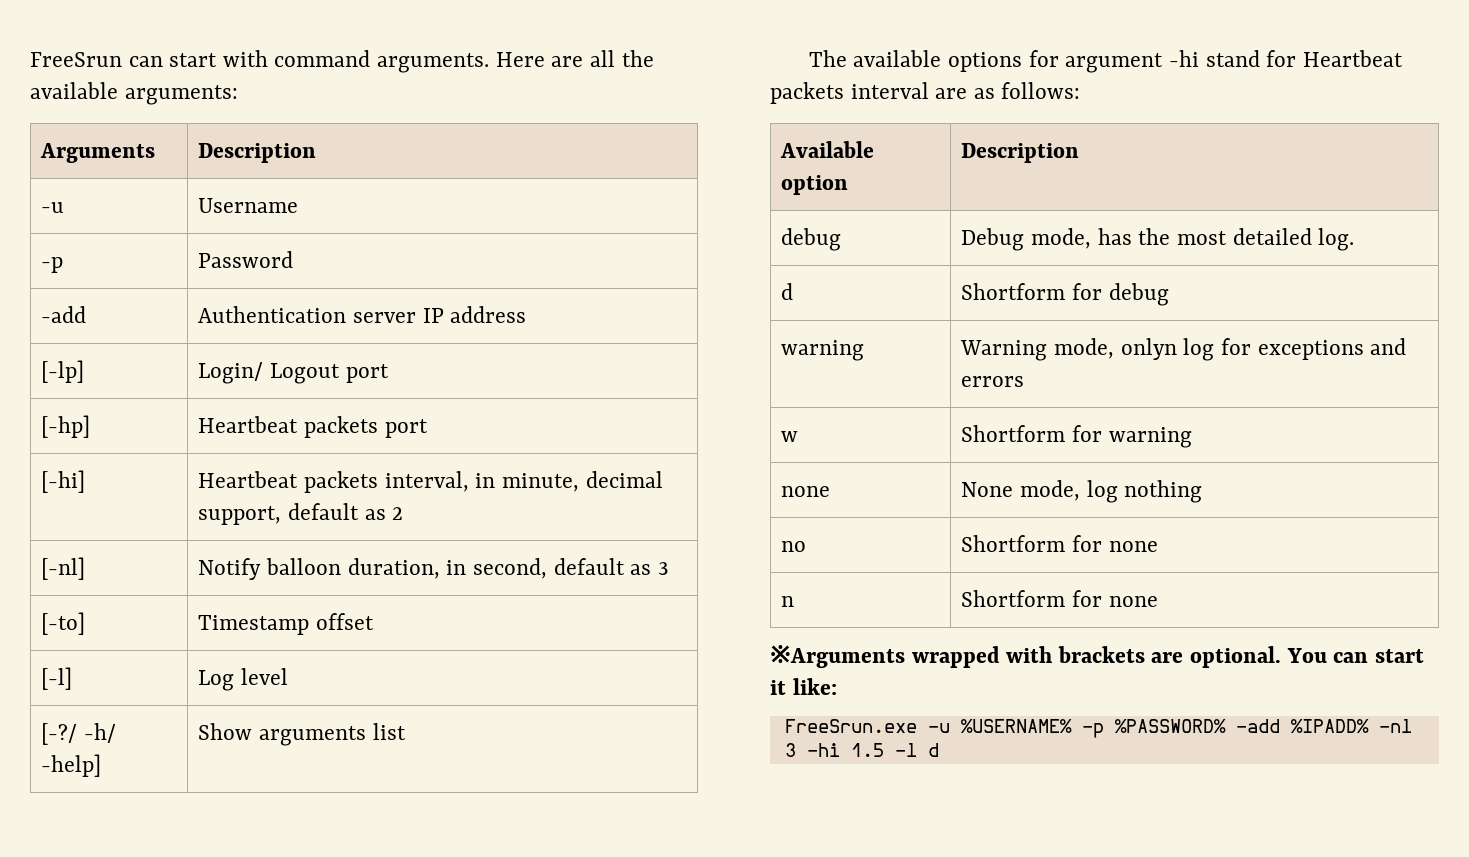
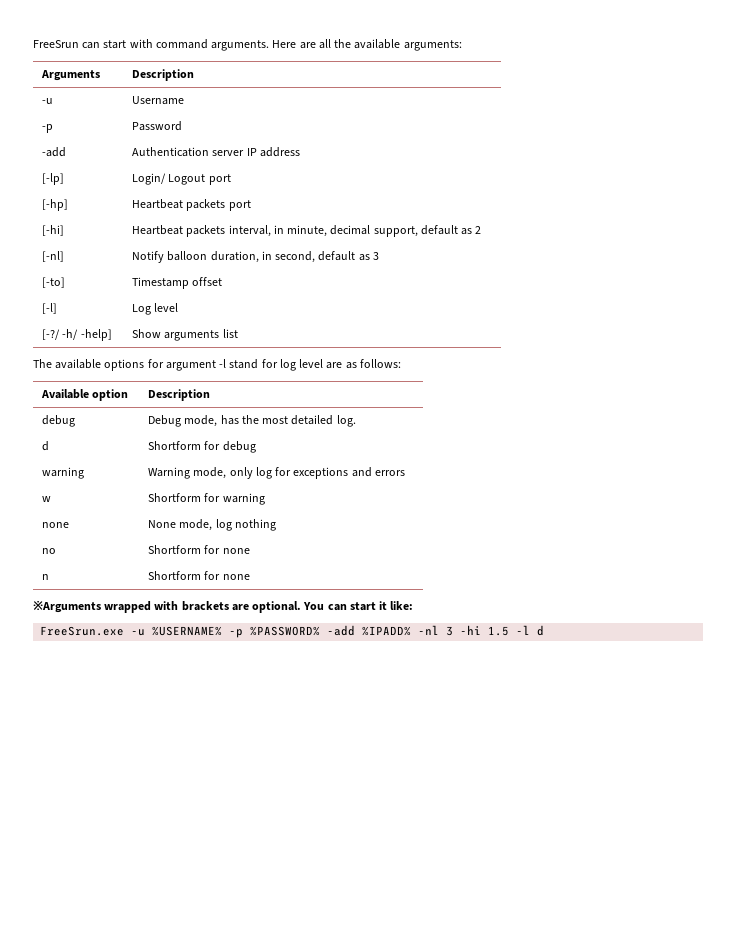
[1168,50,1199,67] -hi -> [219,359,227,368] -l
[1302,50,1403,67] [770,82,929,104] Heartbeat packets interval -> [279,359,324,371] log level
[1120,338,1177,360] onlyn -> [229,467,253,479] only

